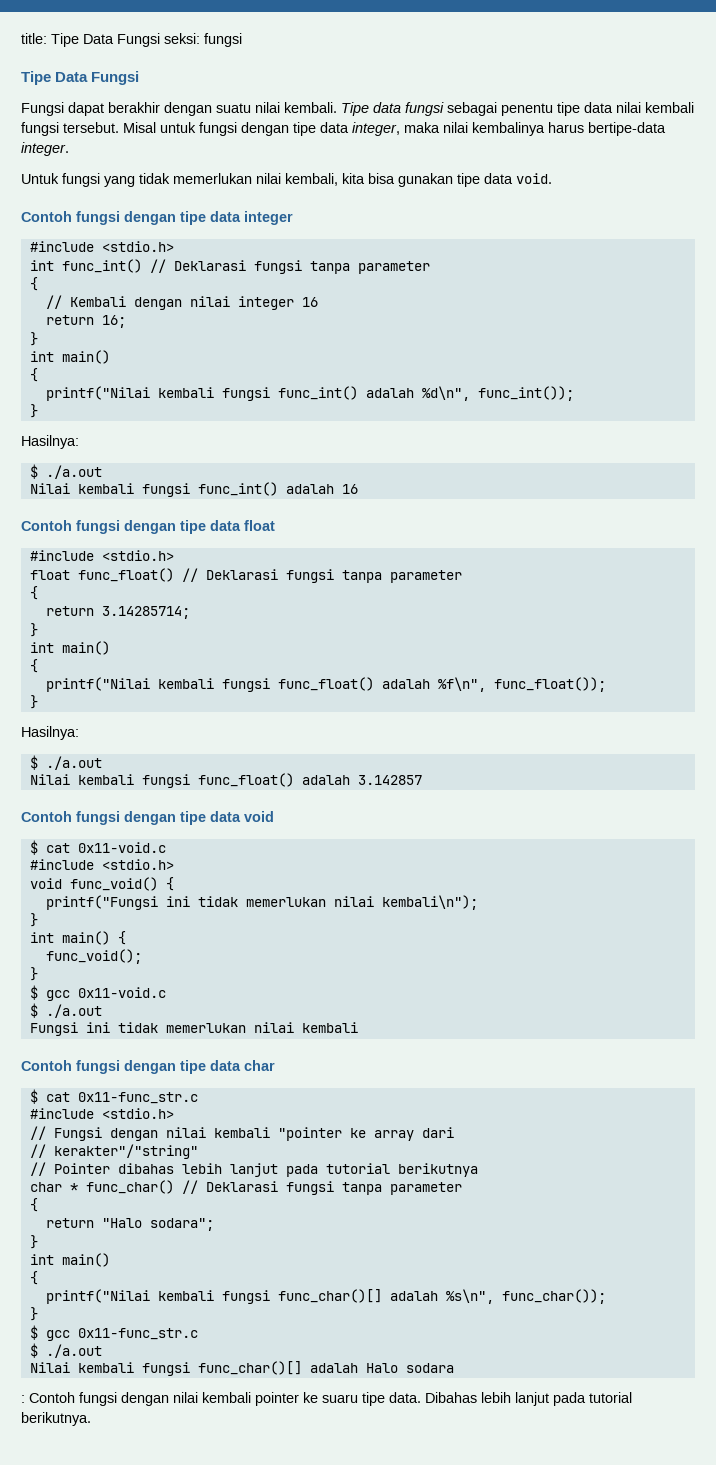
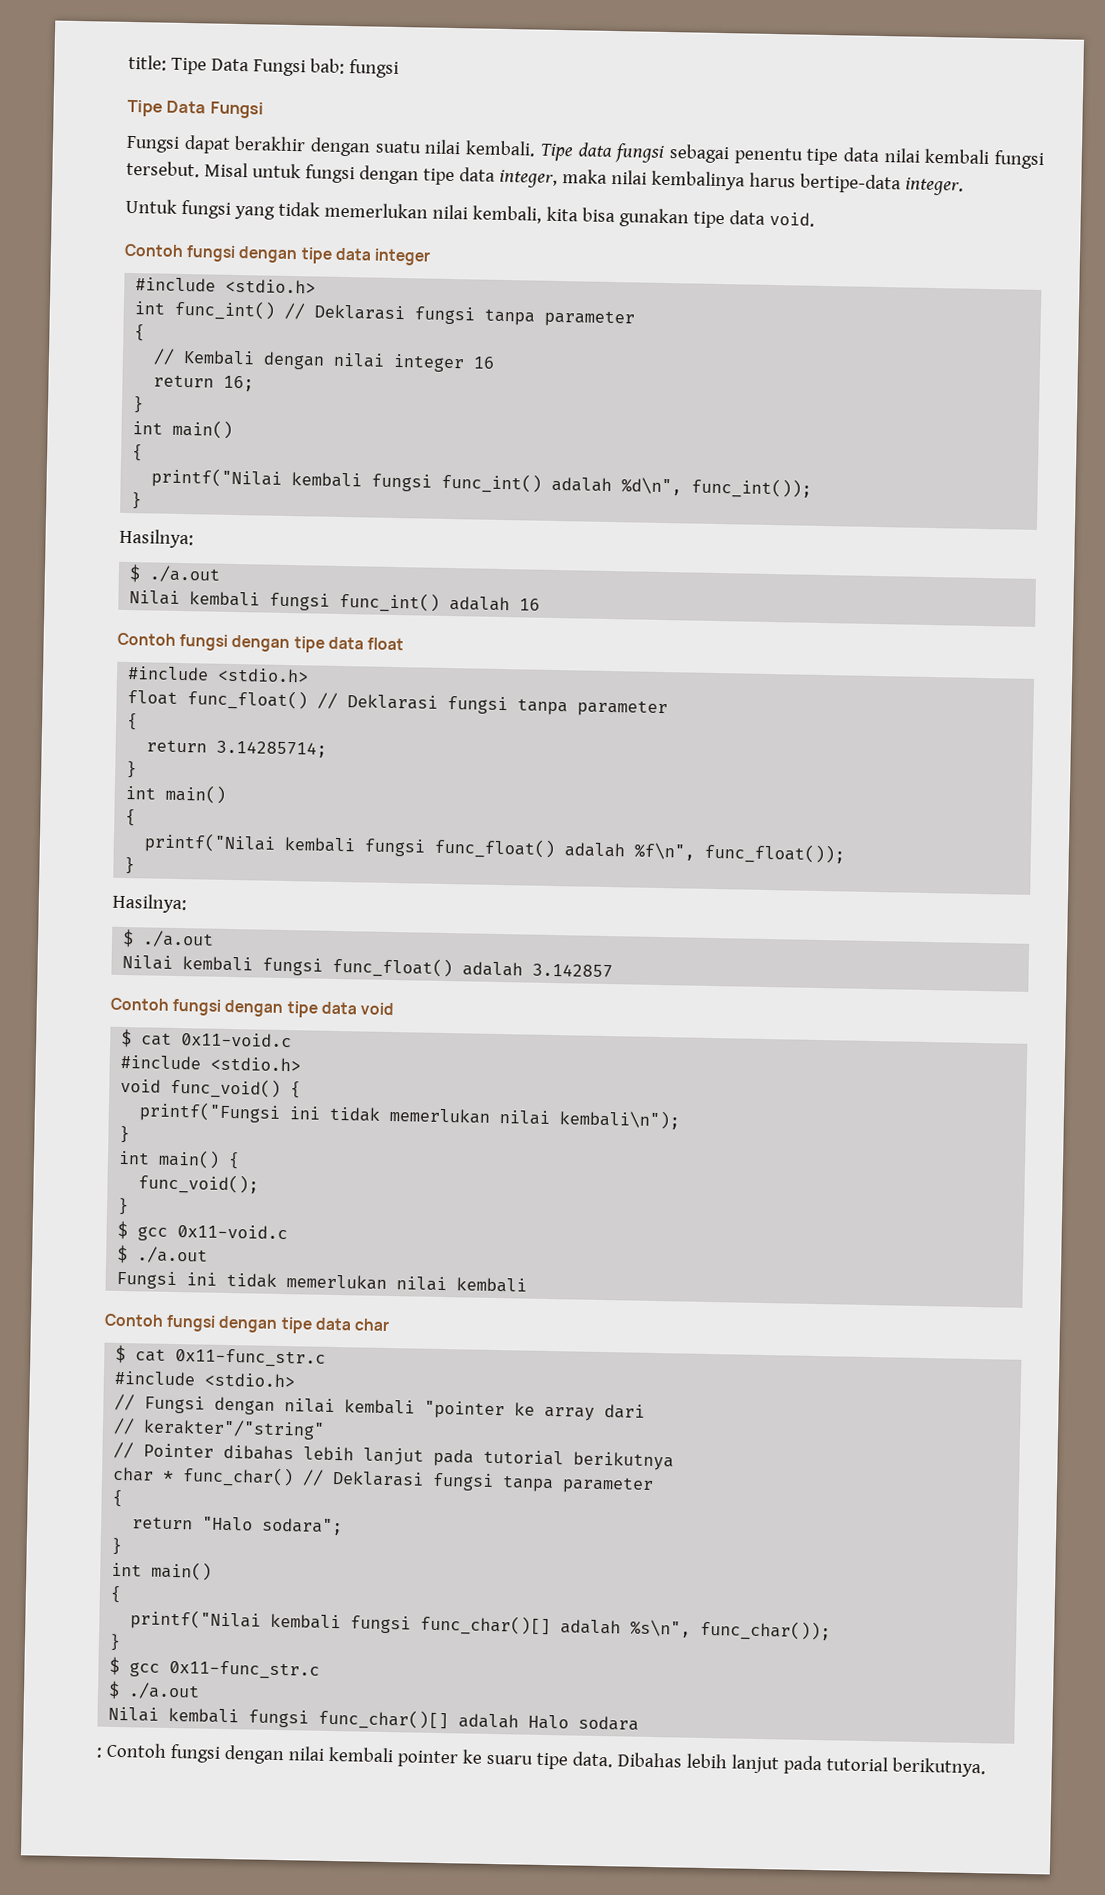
[164,33,200,44] seksi: -> [309,58,345,74] bab:

